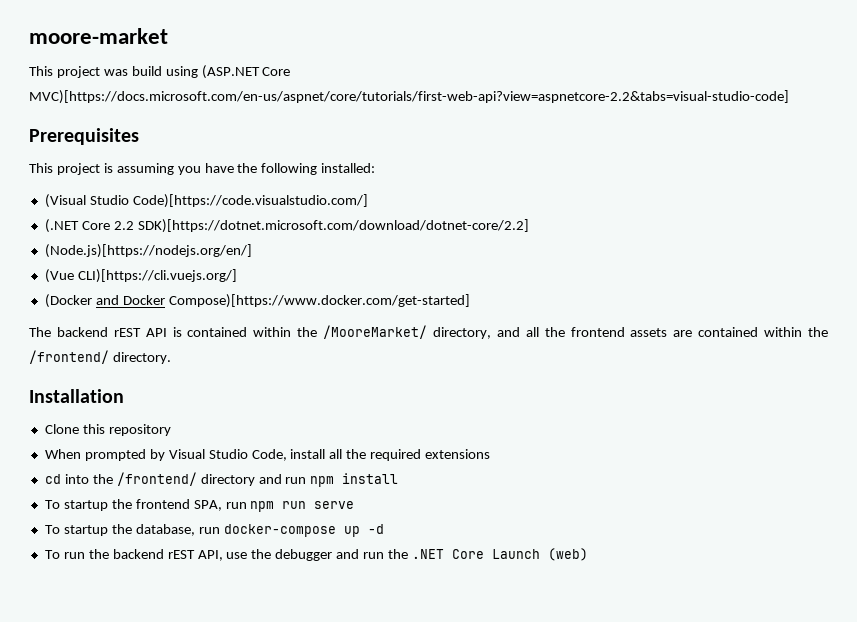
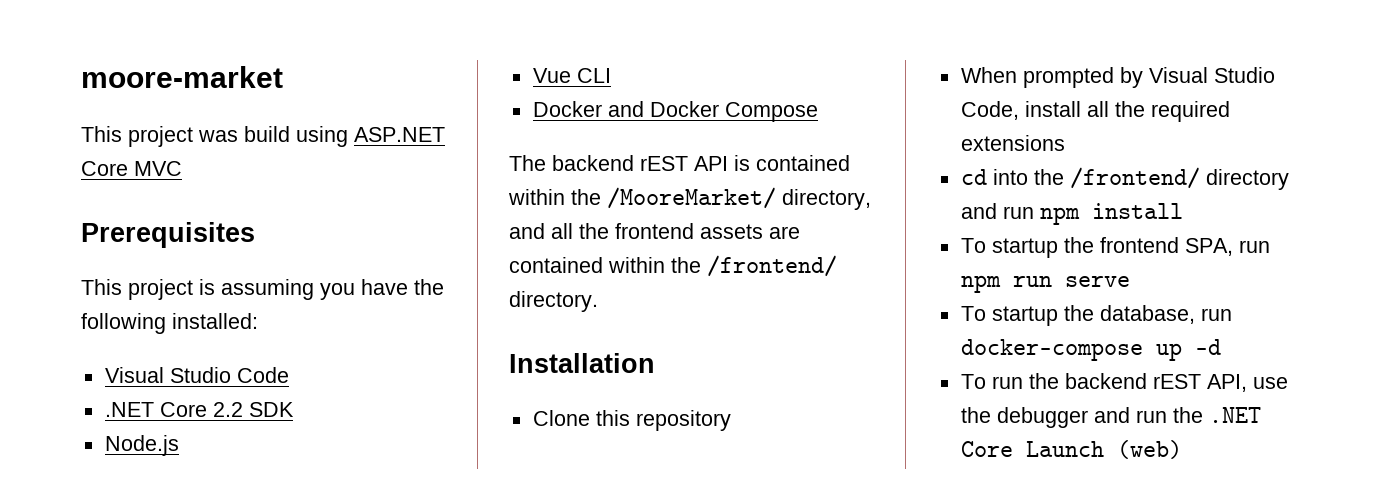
[201,65,291,79] [29,90,789,104] (ASP.NET Core MVC)[https://docs.microsoft.com/en-us/aspnet/core/tutorials/first-web-api?view=aspnetcore-2.2&tabs=visual-studio-code] -> [354,127,445,142] [81,161,182,176] ASP.NET Core MVC
[44,194,368,208] [44,219,529,233] [44,244,252,258] [44,269,237,283] [44,294,92,308] (Visual Studio Code)[https://code.visualstudio.com/] // (.NET Core 2.2 SDK)[https://dotnet.microsoft.com/download/dotnet-core/2.2] // (Node.js)[https://nodejs.org/en/] // (Vue CLI)[https://cli.vuejs.org/] // (Docker -> [104,367,289,383] [104,402,294,417] [104,435,179,456] [532,68,611,83] [532,101,602,117] Visual Studio Code // .NET Core 2.2 SDK // Node.js // Vue CLI // Docker
[168,294,470,308] Compose)[https://www.docker.com/get-started] -> [724,102,818,122] Compose

